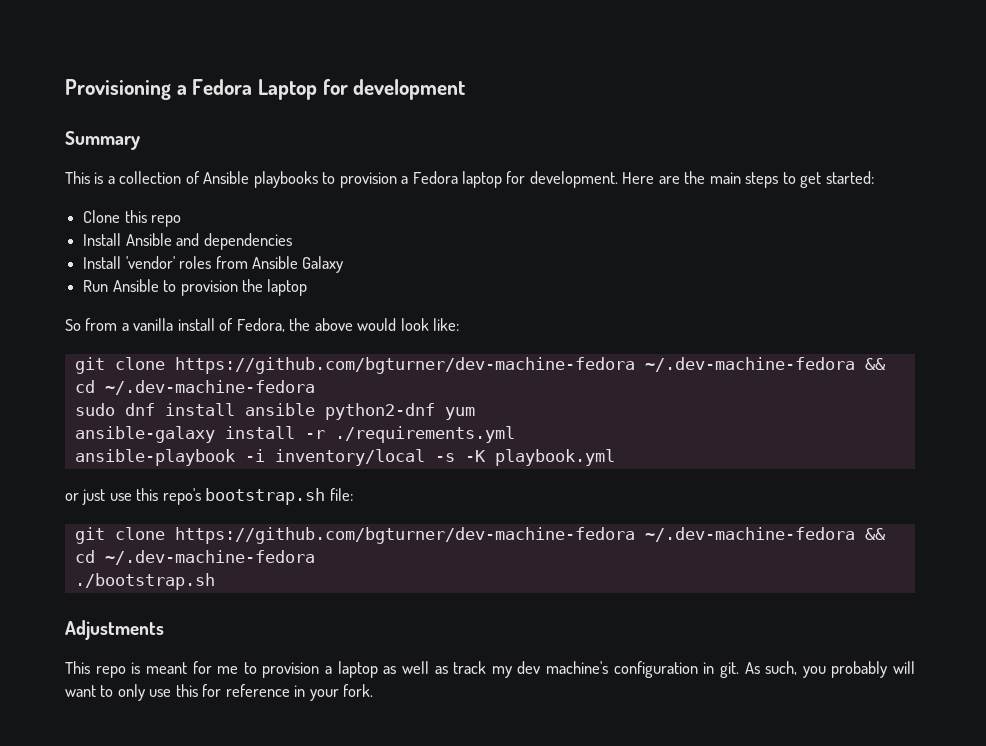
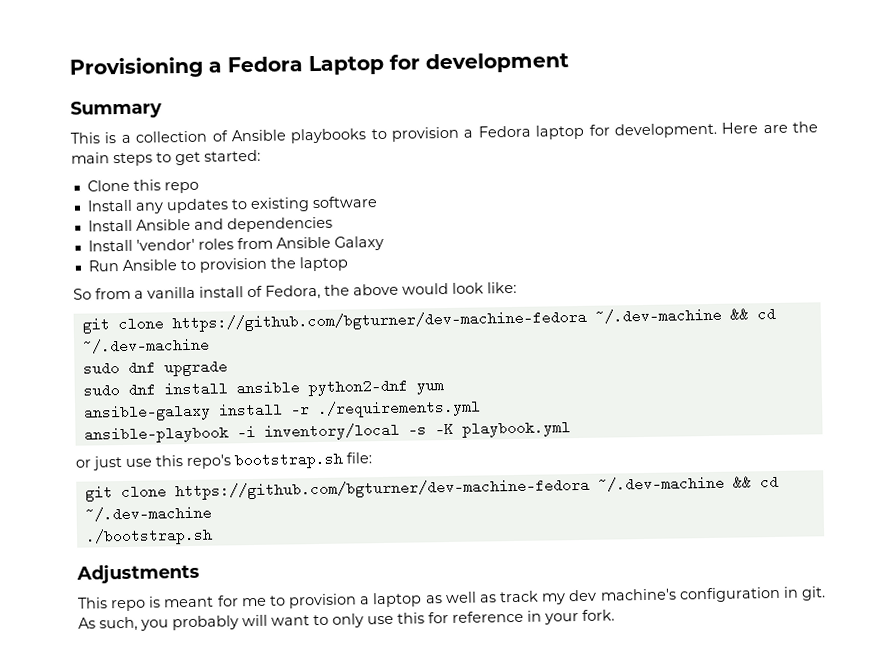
(182, 221) none -> [86,196,378,214] // Install any updates to existing software
[644,357,886,372] [74,380,315,395] ~/.dev-machine-fedora && cd ~/.dev-machine-fedora -> [594,306,776,324] [82,337,210,354] [82,359,228,377] ~/.dev-machine && cd ~/.dev-machine // sudo dnf upgrade
[644,527,886,542] [74,550,315,565] ~/.dev-machine-fedora && cd ~/.dev-machine-fedora -> [597,474,779,492] [84,505,212,522] ~/.dev-machine && cd ~/.dev-machine

